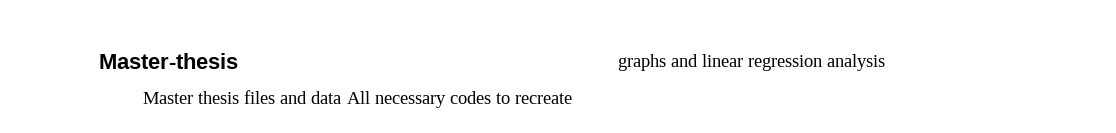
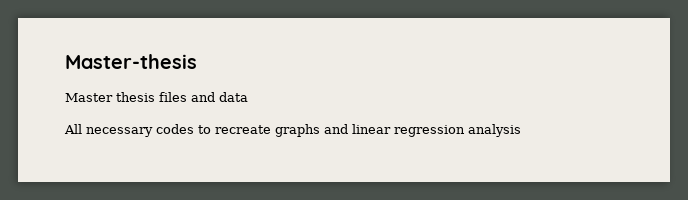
(342, 97) none -> (248, 97) //

